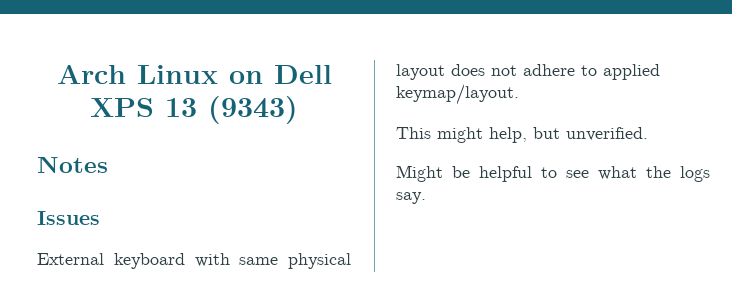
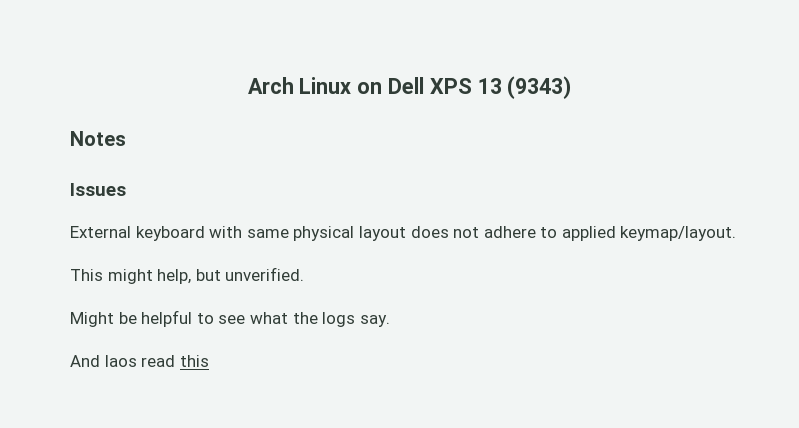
(426, 198) none -> [70,355,209,367] // And laos read this

